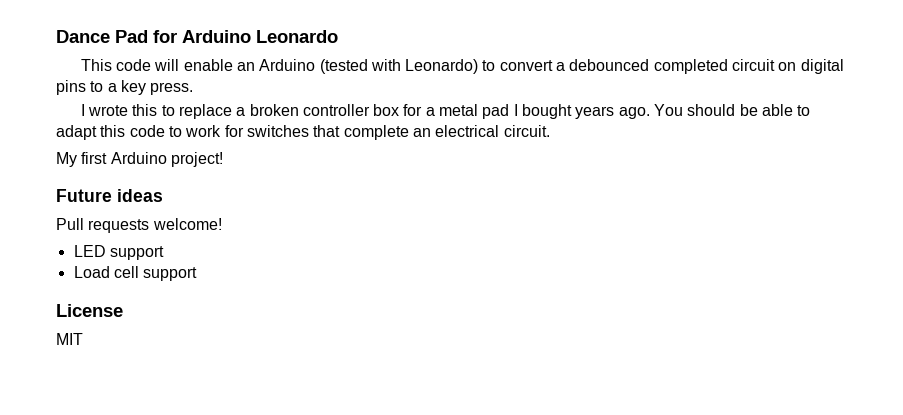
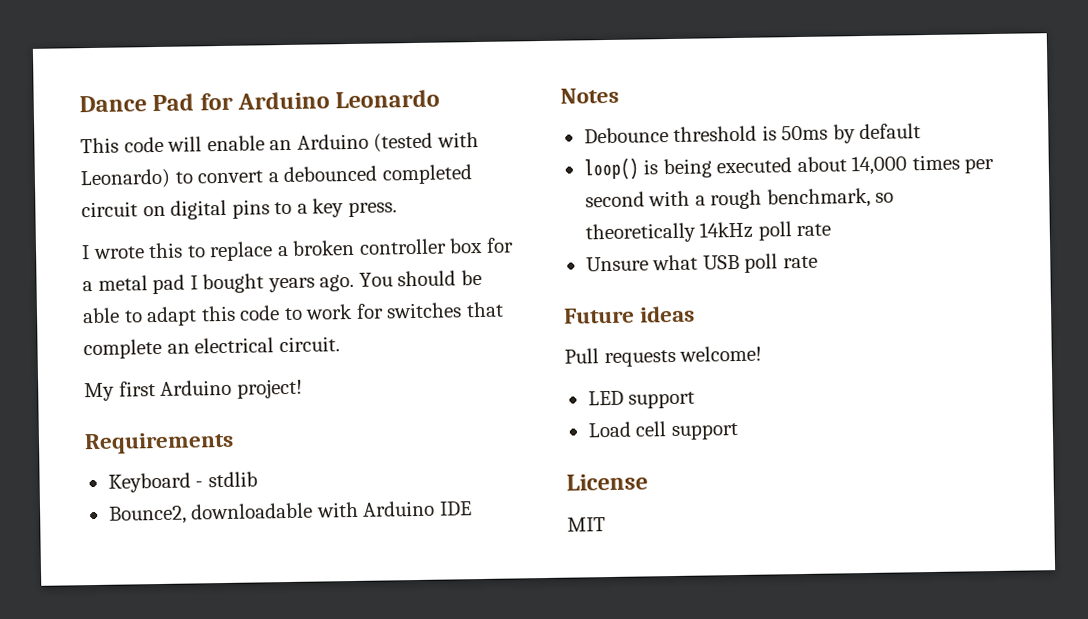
(223, 159) none -> [84,431,234,455] [107,471,258,493] [108,500,472,525] [560,87,619,104] [583,123,922,144] [583,154,995,181] [584,187,895,210] [584,221,832,244] [585,253,818,273] // Requirements // Keyboard - stdlib // Bounce2, downloadable with Arduino IDE // Notes // Debounce threshold is 50ms by default // loop() is being executed about 14,000 times per second with a rough benchmark, so theoretically 14kHz poll rate // Unsure what USB poll rate

